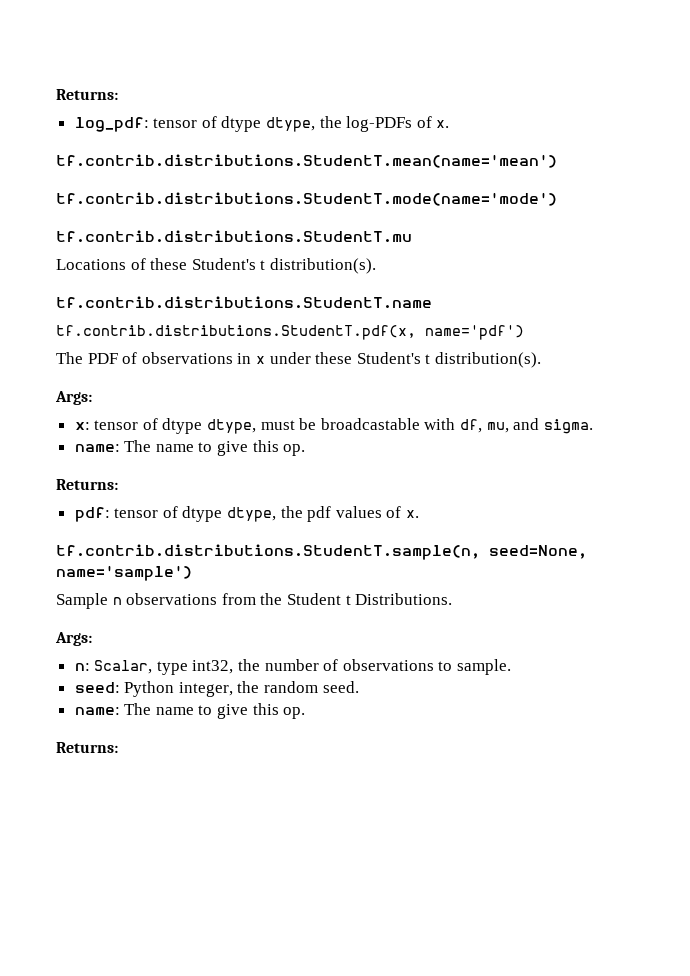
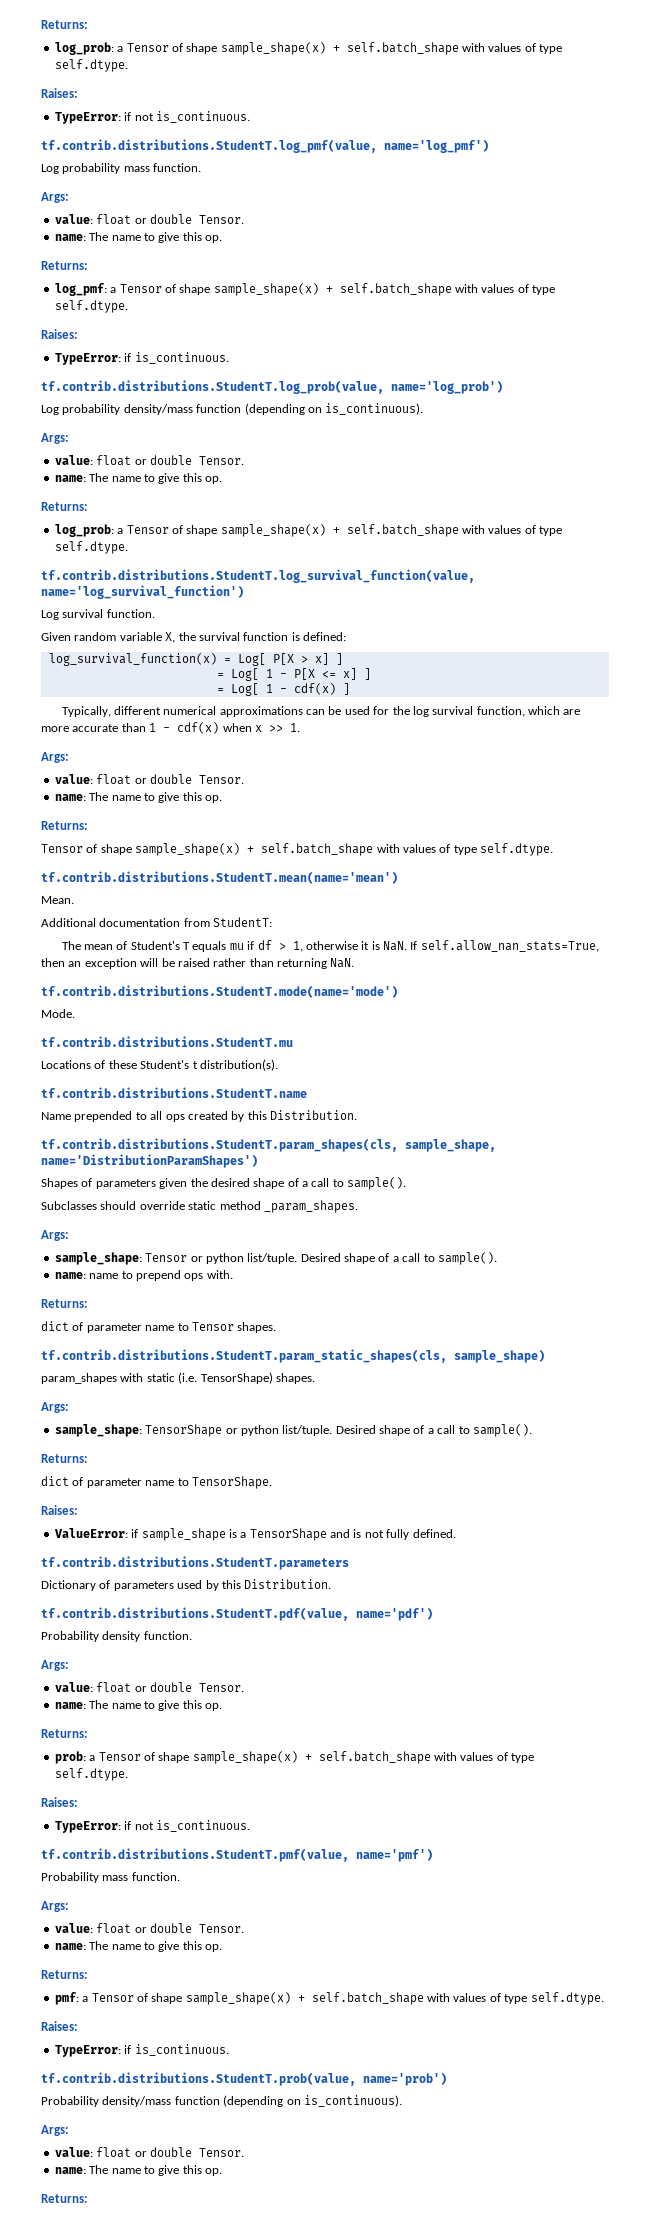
[56,89,118,100] [74,116,450,132] [56,154,557,168] Returns: // log_pdf: tensor of dtype dtype, the log-PDFs of x. // tf.contrib.distributions.StudentT.mean(name='mean') -> [41,20,88,29] [54,42,563,55] [54,59,128,72] [41,88,78,98] [54,111,250,124] [41,139,489,153] [41,163,202,174] [41,192,69,203] [54,214,244,225] [54,232,222,243] [41,261,88,270] [54,283,556,296] [54,300,128,313] [41,329,78,339] [54,352,229,365] [41,380,503,394] [41,403,424,415] [41,433,69,444] [54,455,244,466] [54,473,222,484] [41,502,88,511] [54,524,563,537] [54,541,128,554] [41,569,475,583] [41,585,244,599] [41,609,155,620] [41,632,346,643] [48,653,343,666] [216,668,371,681] [216,683,350,696] [61,706,581,717] [41,722,300,734] [41,752,69,763] [54,774,244,785] [54,792,222,803] [41,821,88,830] [41,843,553,856] [41,871,398,884] [41,896,74,904] [41,917,273,927] [61,940,599,952] [41,958,355,969] Returns: // log_prob: a Tensor of shape sample_shape(x) + self.batch_shape with values of type self.dtype. // Raises: // TypeError: if not is_continuous. // tf.contrib.distributions.StudentT.log_pmf(value, name='log_pmf') // Log probability mass function. // Args: // value: float or double Tensor. // name: The name to give this op. // Returns: // log_pmf: a Tensor of shape sample_shape(x) + self.batch_shape with values of type self.dtype. // Raises: // TypeError: if is_continuous. // tf.contrib.distributions.StudentT.log_prob(value, name='log_prob') // Log probability density/mass function (depending on is_continuous). // Args: // value: float or double Tensor. // name: The name to give this op. // Returns: // log_prob: a Tensor of shape sample_shape(x) + self.batch_shape with values of type self.dtype. // tf.contrib.distributions.StudentT.log_survival_function(value, name='log_survival_function') // Log survival function. // Given random variable X, the survival function is defined: // log_survival_function(x) = Log[ P[X > x] ] // = Log[ 1 - P[X <= x] ] // = Log[ 1 - cdf(x) ] // Typically, different numerical approximations can be used for the log survival function, which are more accurate than 1 - cdf(x) when x >> 1. // Args: // value: float or double Tensor. // name: The name to give this op. // Returns: // Tensor of shape sample_shape(x) + self.batch_shape with values of type self.dtype. // tf.contrib.distributions.StudentT.mean(name='mean') // Mean. // Additional documentation from StudentT: // The mean of Student's T equals mu if df > 1, otherwise it is NaN. If self.allow_nan_stats=True, then an exception will be raised rather than returning NaN.
(557, 199) none -> [41,1009,75,1018] // Mode.
[56,325,524,340] [56,352,541,368] [55,391,92,405] [74,418,593,434] [74,440,306,456] [56,479,118,490] [74,506,420,522] [56,544,587,560] [56,565,192,581] [56,593,453,609] [55,632,92,646] [74,659,512,675] [74,681,359,697] [74,703,306,719] [56,742,118,753] tf.contrib.distributions.StudentT.pdf(x, name='pdf') // The PDF of observations in x under these Student's t distribution(s). // Args: // x: tensor of dtype dtype, must be broadcastable with df, mu, and sigma. // name: The name to give this op. // Returns: // pdf: tensor of dtype dtype, the pdf values of x. // tf.contrib.distributions.StudentT.sample(n, seed=None, name='sample') // Sample n observations from the Student t Distributions. // Args: // n: Scalar, type int32, the number of observations to sample. // seed: Python integer, the random seed. // name: The name to give this op. // Returns: -> [41,1110,357,1122] [41,1138,496,1152] [41,1154,258,1168] [41,1177,407,1190] [41,1200,358,1213] [41,1230,69,1241] [54,1252,497,1265] [54,1270,233,1281] [41,1299,88,1308] [41,1321,277,1333] [41,1349,545,1363] [41,1372,315,1384] [41,1402,69,1413] [54,1424,532,1437] [41,1454,88,1463] [41,1476,272,1489] [41,1505,78,1515] [54,1528,456,1541] [41,1556,349,1570] [41,1579,332,1591] [41,1607,433,1621] [41,1631,192,1642] [41,1660,69,1671] [54,1682,244,1693] [54,1700,222,1711] [41,1729,88,1738] [54,1751,535,1764] [54,1768,128,1781] [41,1797,78,1807] [54,1820,250,1833] [41,1848,433,1862] [41,1872,180,1883] [41,1901,69,1912] [54,1923,244,1934] [54,1941,222,1952] [41,1970,88,1979] [54,1992,604,2005] [41,2021,78,2031] [54,2044,229,2057] [41,2072,447,2086] [41,2095,402,2107] [41,2125,69,2136] [54,2147,244,2158] [54,2165,222,2176] [41,2194,88,2203] Name prepended to all ops created by this Distribution. // tf.contrib.distributions.StudentT.param_shapes(cls, sample_shape, name='DistributionParamShapes') // Shapes of parameters given the desired shape of a call to sample(). // Subclasses should override static method _param_shapes. // Args: // sample_shape: Tensor or python list/tuple. Desired shape of a call to sample(). // name: name to prepend ops with. // Returns: // dict of parameter name to Tensor shapes. // tf.contrib.distributions.StudentT.param_static_shapes(cls, sample_shape) // param_shapes with static (i.e. TensorShape) shapes. // Args: // sample_shape: TensorShape or python list/tuple. Desired shape of a call to sample(). // Returns: // dict of parameter name to TensorShape. // Raises: // ValueError: if sample_shape is a TensorShape and is not fully defined. // tf.contrib.distributions.StudentT.parameters // Dictionary of parameters used by this Distribution. // tf.contrib.distributions.StudentT.pdf(value, name='pdf') // Probability density function. // Args: // value: float or double Tensor. // name: The name to give this op. // Returns: // prob: a Tensor of shape sample_shape(x) + self.batch_shape with values of type self.dtype. // Raises: // TypeError: if not is_continuous. // tf.contrib.distributions.StudentT.pmf(value, name='pmf') // Probability mass function. // Args: // value: float or double Tensor. // name: The name to give this op. // Returns: // pmf: a Tensor of shape sample_shape(x) + self.batch_shape with values of type self.dtype. // Raises: // TypeError: if is_continuous. // tf.contrib.distributions.StudentT.prob(value, name='prob') // Probability density/mass function (depending on is_continuous). // Args: // value: float or double Tensor. // name: The name to give this op. // Returns:

